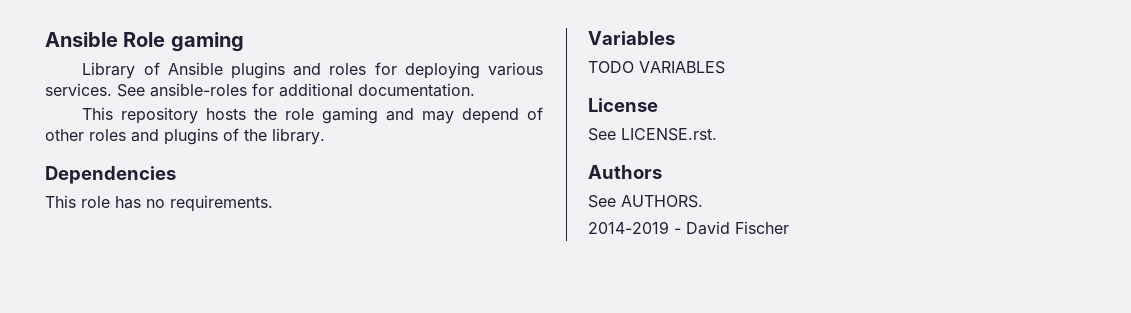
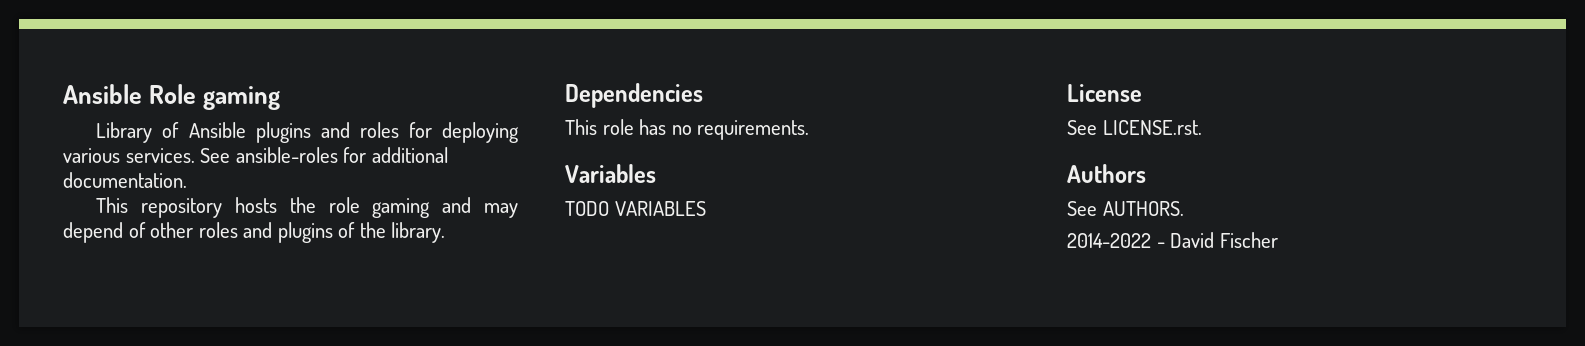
[588,221,669,234] 2014-2019 -> [1067,233,1151,248] 2014-2022

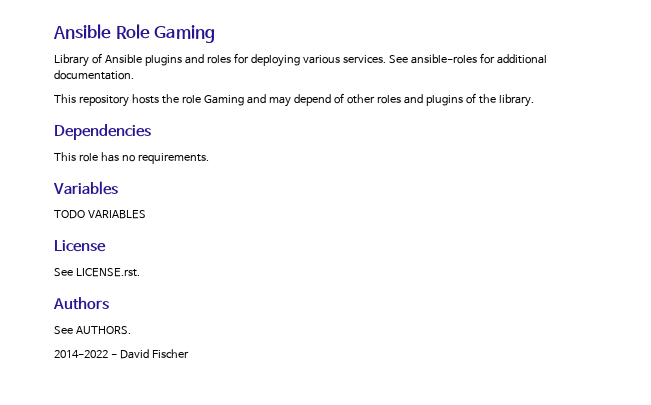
[203,86,281,110] gaming -> [154,25,216,43] Gaming
[372,198,431,218] gaming -> [203,95,244,106] Gaming

